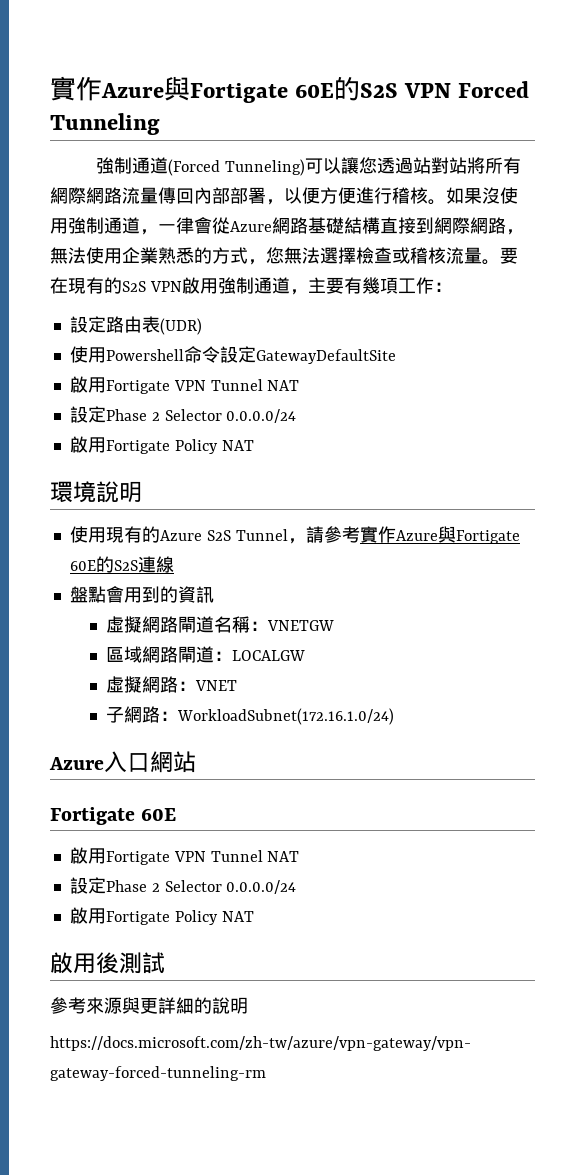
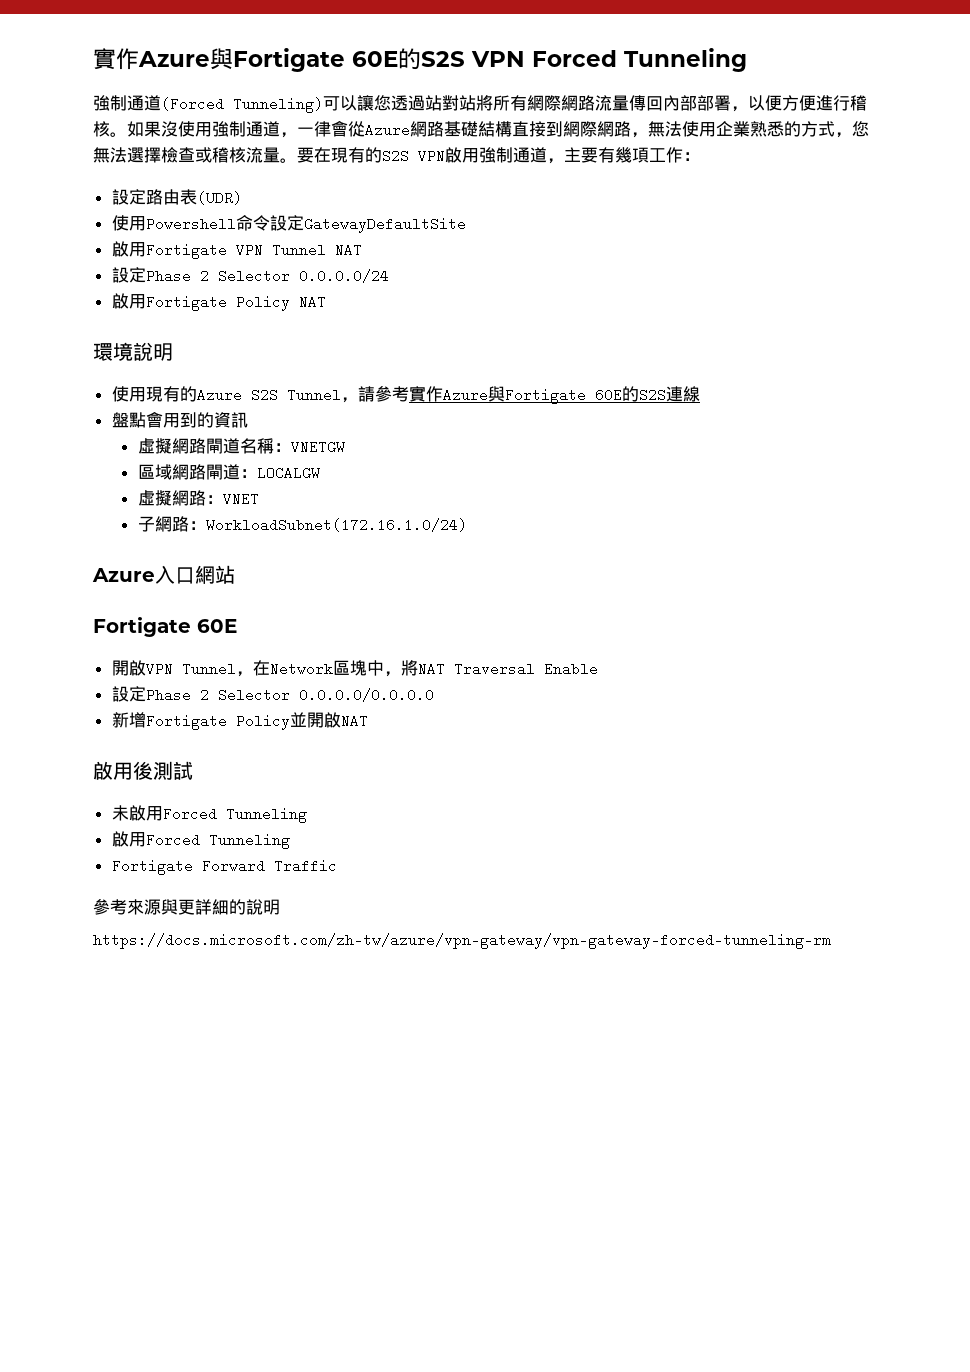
[69,847,300,865] [69,877,297,894] [69,907,218,925] 啟用Fortigate VPN Tunnel NAT // 設定Phase 2 Selector 0.0.0.0/24 // 啟用Fortigate Policy -> [111,660,598,677] [111,686,434,702] [111,712,341,730] 開啟VPN Tunnel，在Network區塊中，將NAT Traversal Enable // 設定Phase 2 Selector 0.0.0.0/0.0.0.0 // 新增Fortigate Policy並開啟
(165, 963) none -> [111,805,307,823] [111,831,290,849] [111,859,337,875] // 未啟用Forced Tunneling // 啟用Forced Tunneling // Fortigate Forward Traffic

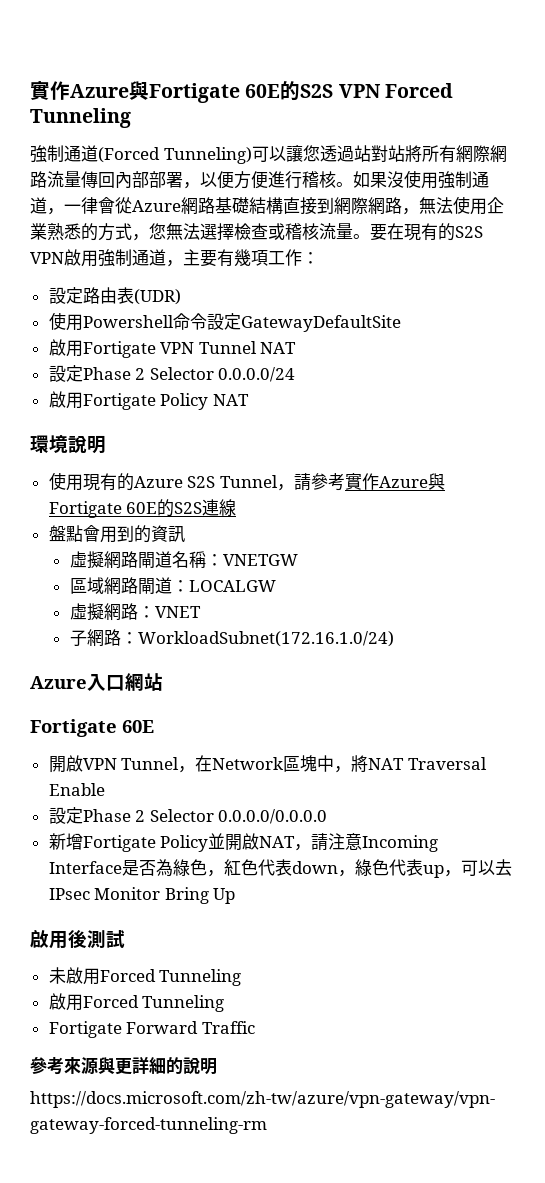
(368, 721) none -> [294,833,439,852] [48,859,512,878] [48,887,236,904] ，請注意Incoming Interface是否為綠色，紅色代表down，綠色代表up，可以去IPsec Monitor Bring Up

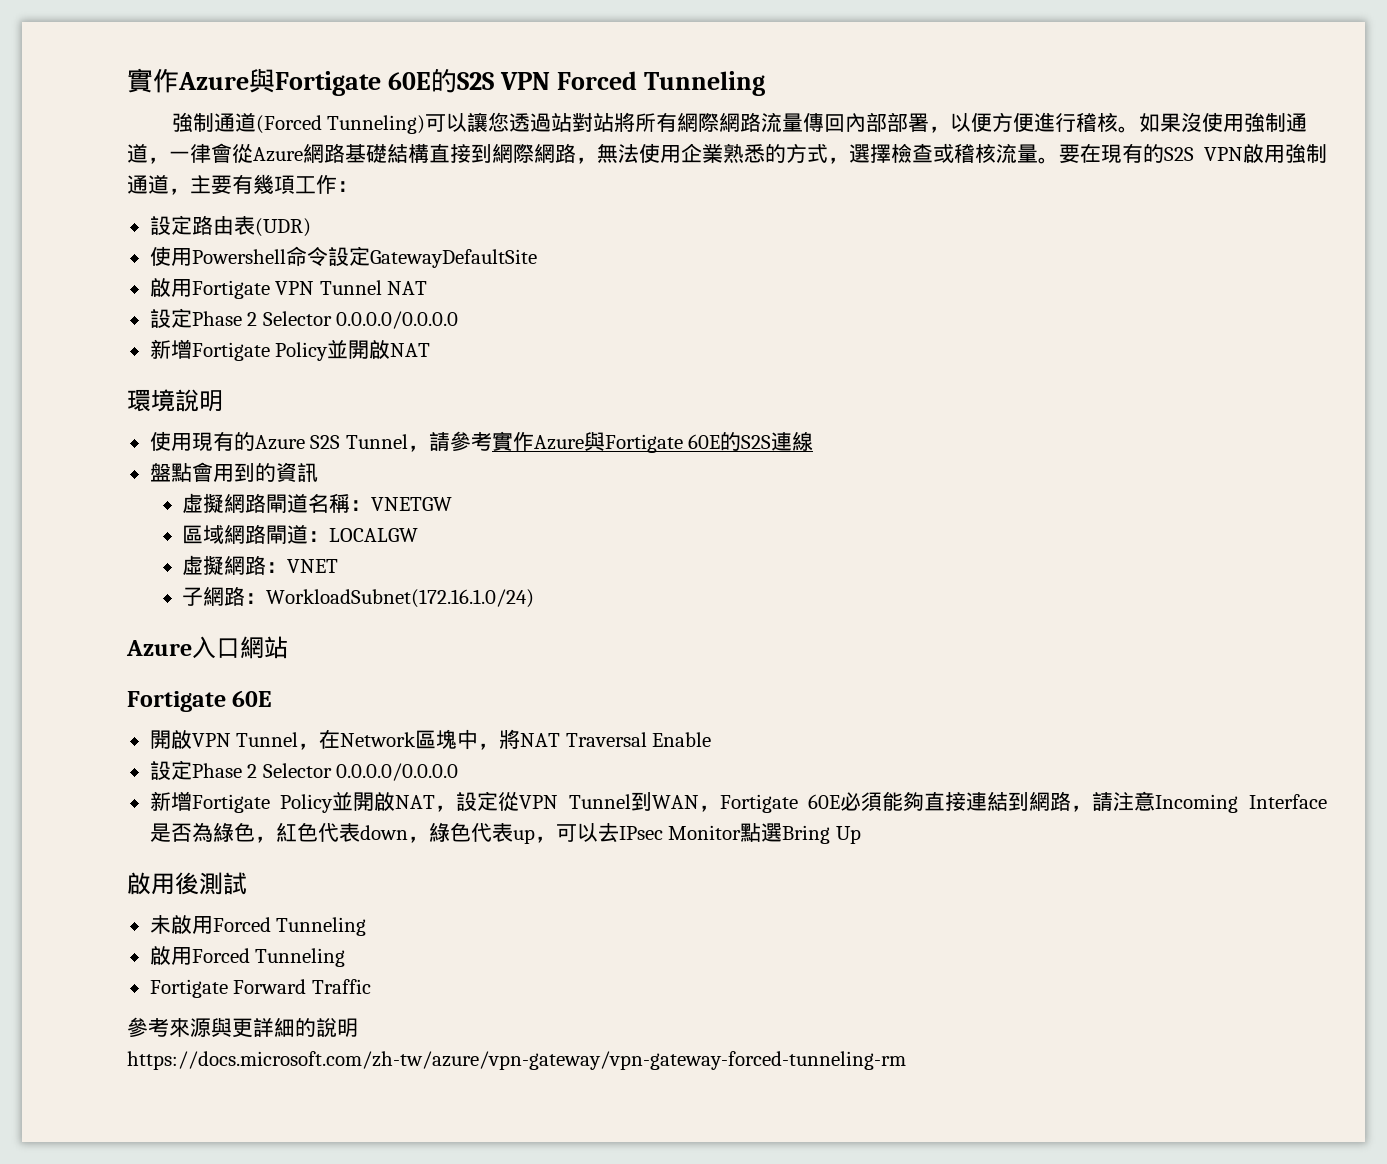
[149,223,200,240] 您無法 -> (849, 160) none
[218,367,296,382] [48,391,209,410] 0.0.0.0/24 // 啟用Fortigate Policy -> [336,311,459,329] [149,339,391,361] 0.0.0.0/0.0.0.0 // 新增Fortigate Policy並開啟
(312, 847) none -> [456,791,1093,813] 設定從VPN Tunnel到WAN，Fortigate 60E必須能夠直接連結到網路，
(161, 893) none -> [740,823,783,842] 點選

